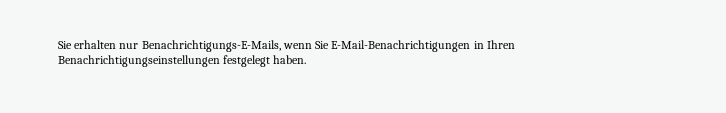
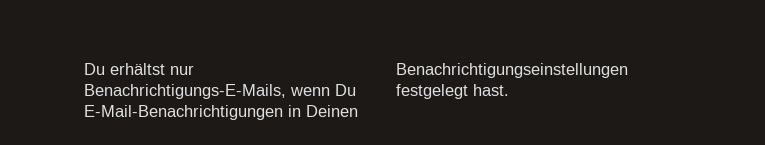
[58,40,117,49] Sie erhalten -> [84,63,165,75] Du erhältst
[315,41,330,49] Sie -> [335,84,356,96] Du
[486,40,515,49] Ihren -> [306,105,358,117] Deinen
[273,55,307,64] haben. -> [473,84,509,96] hast.

